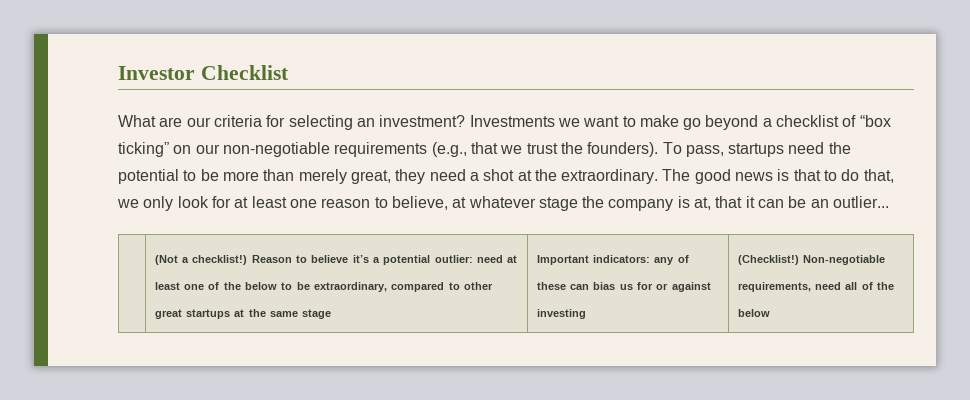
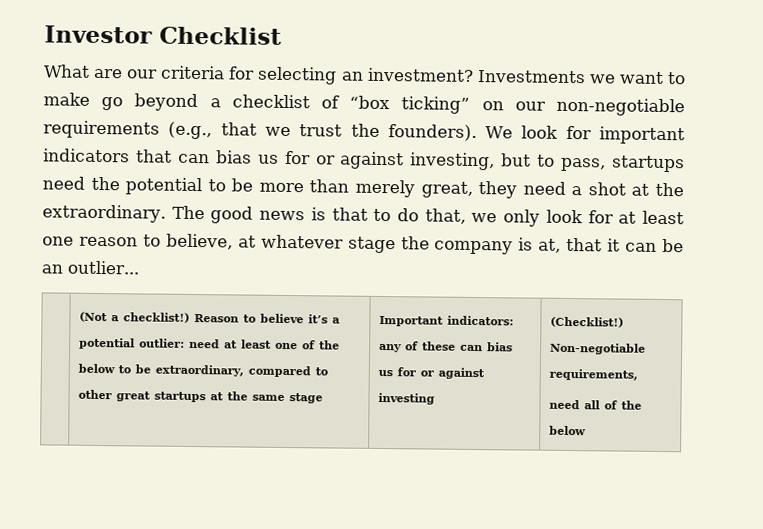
[662,142,682,154] To -> [485,125,685,145] [43,148,556,171] We look for important indicators that can bias us for or against investing, but to
(811, 287) none -> (639, 374) //

